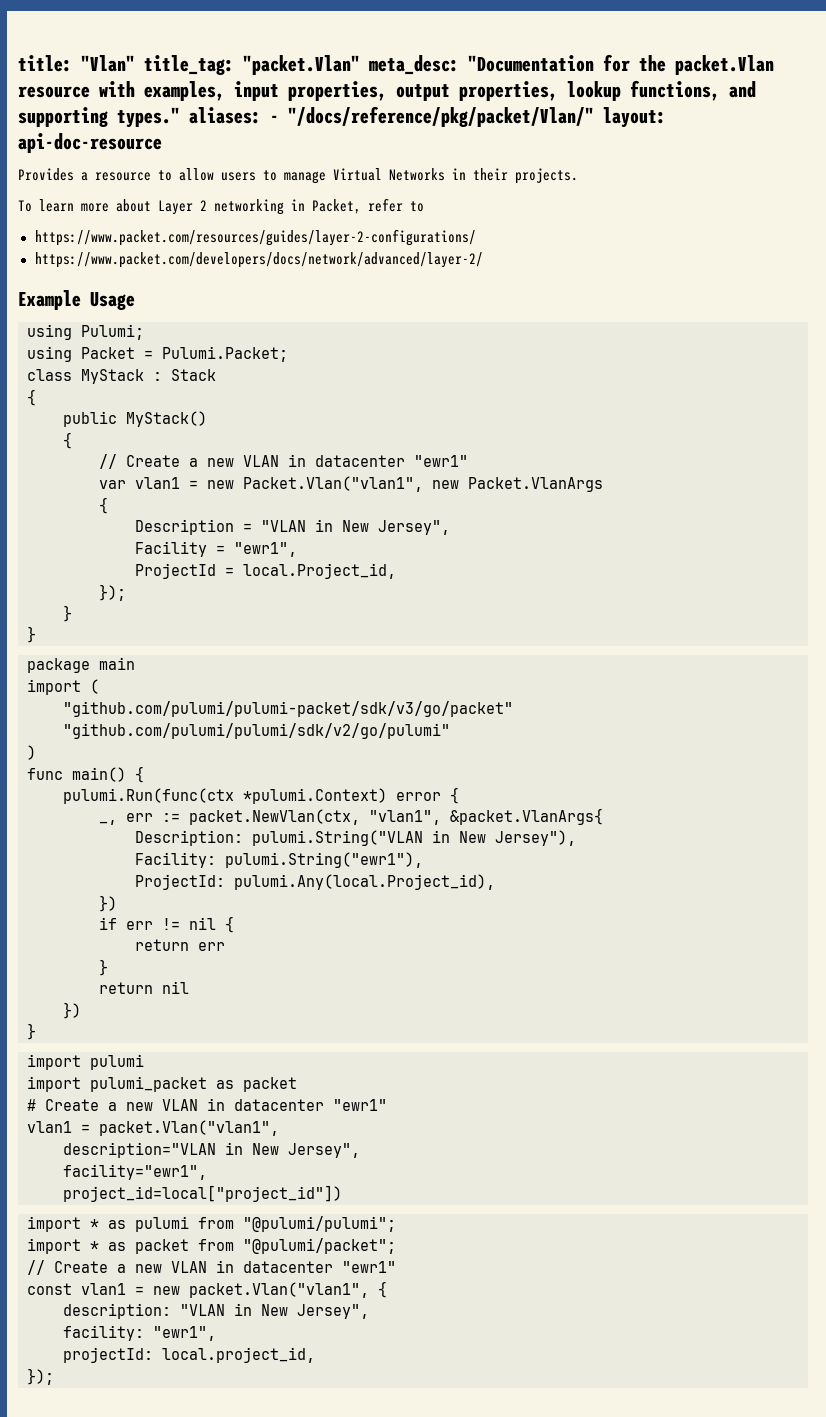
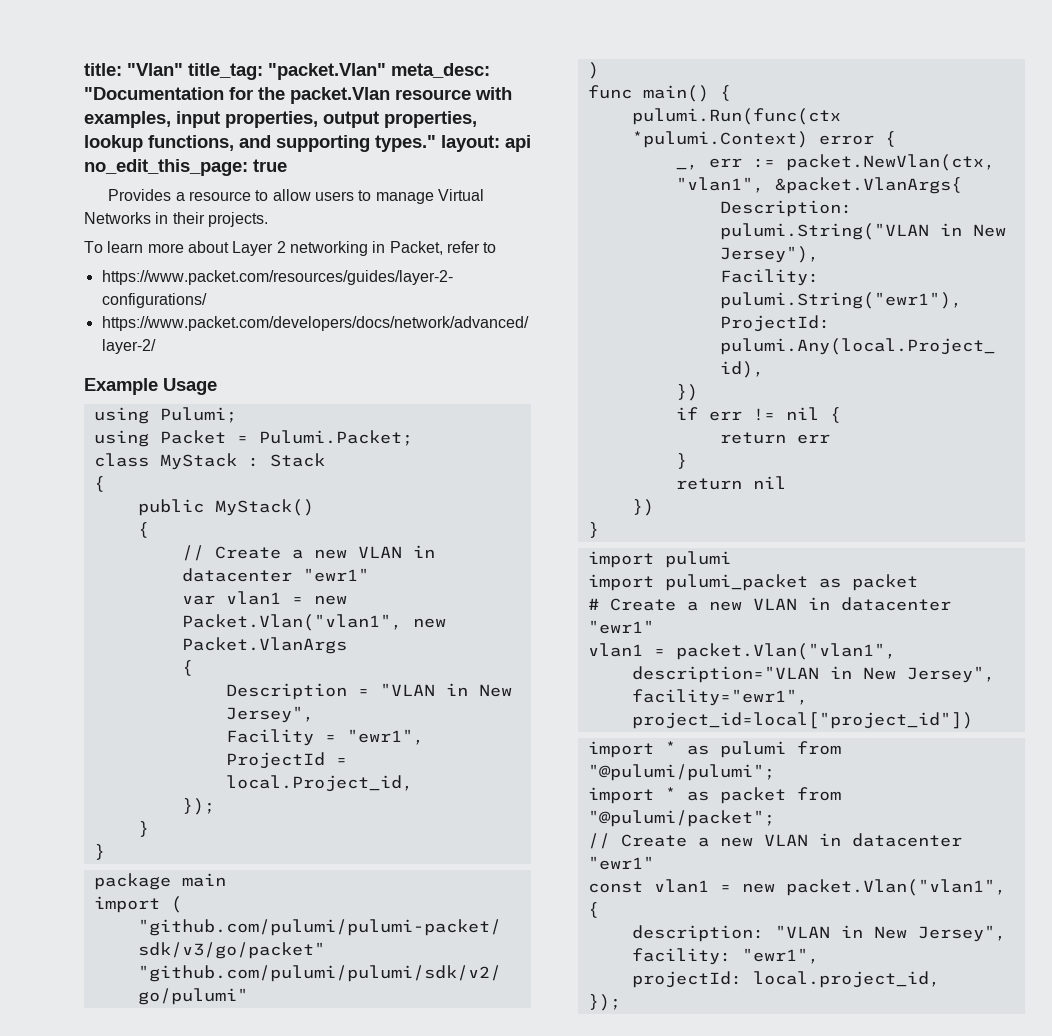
[189,106,666,128] [18,133,162,153] aliases: - "/docs/reference/pkg/packet/Vlan/" layout: api-doc-resource -> [441,135,531,152] [84,159,287,176] layout: api no_edit_this_page: true

